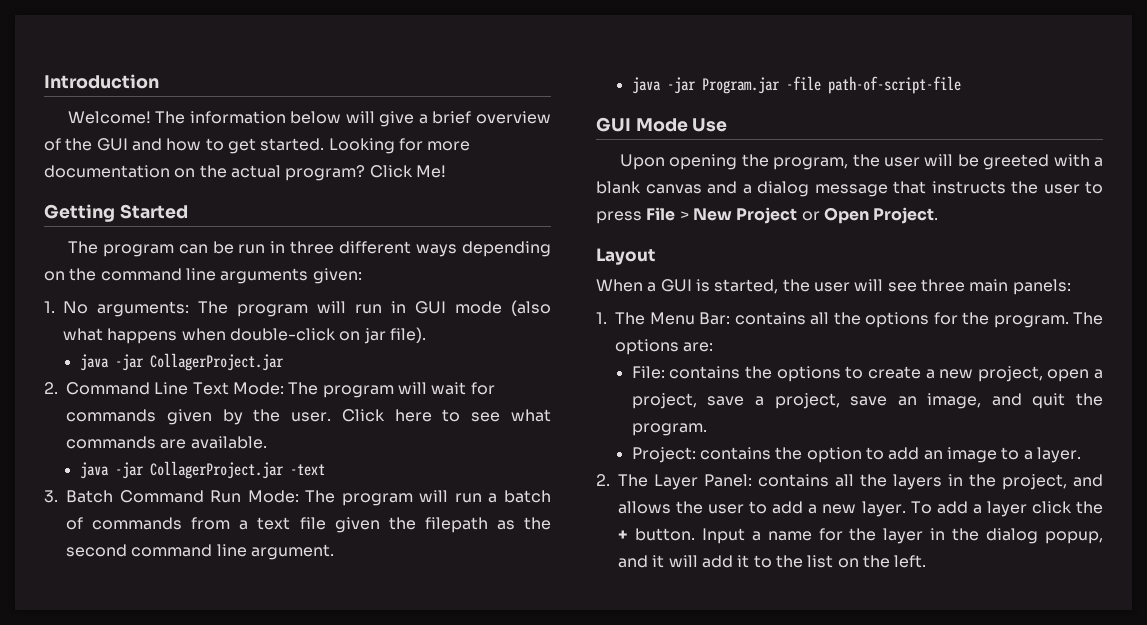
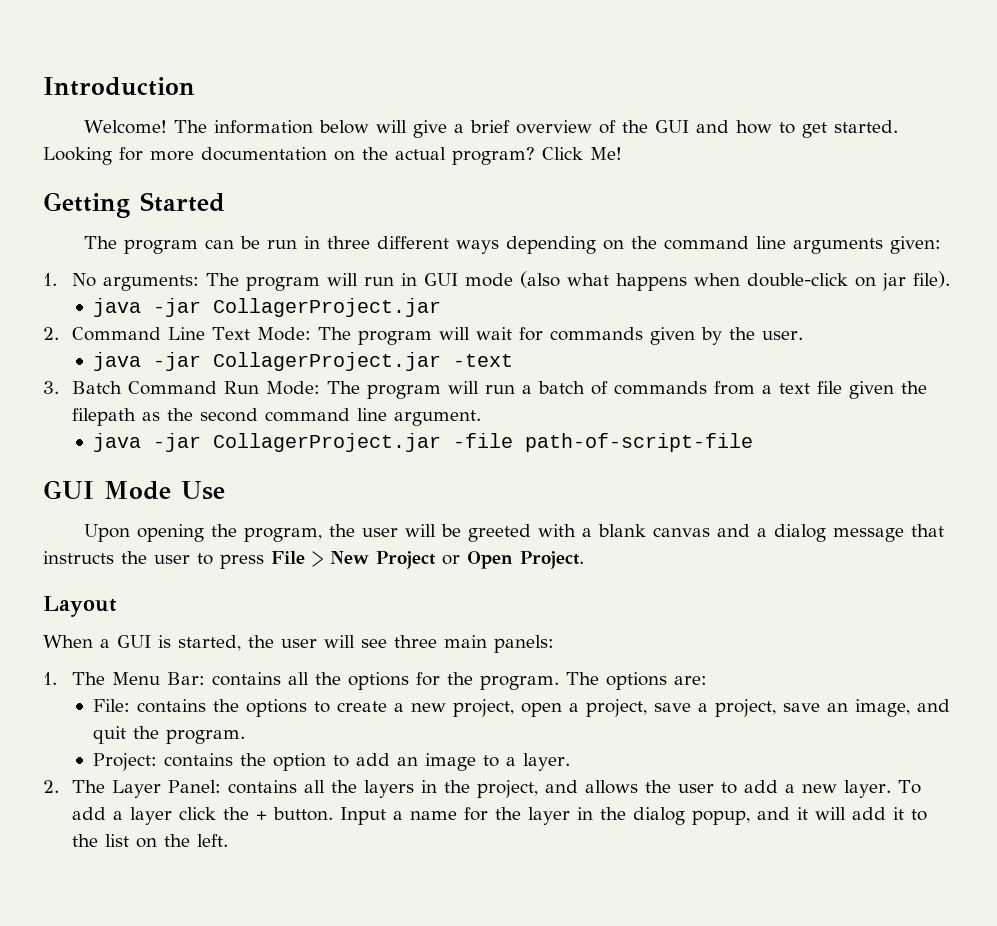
[341,409,551,422] [66,436,267,449] Click here to see what commands are available. -> (804, 335) none
[701,77,780,94] Program.jar -> [212,433,441,452] CollagerProject.jar

